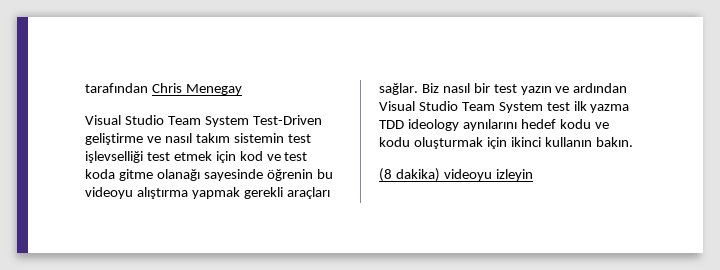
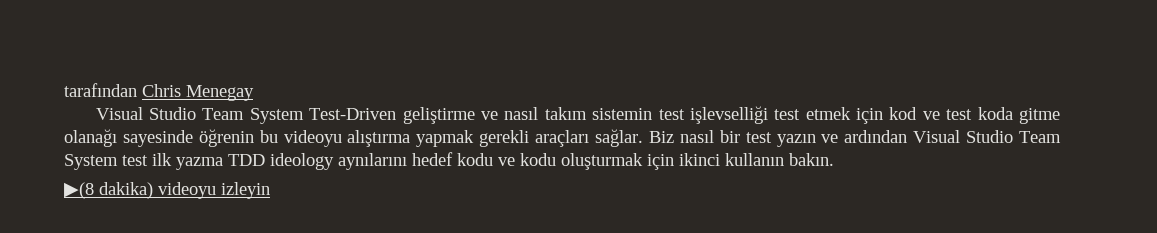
[379,168,392,182] (8 -> [64,182,94,199] ▶(8

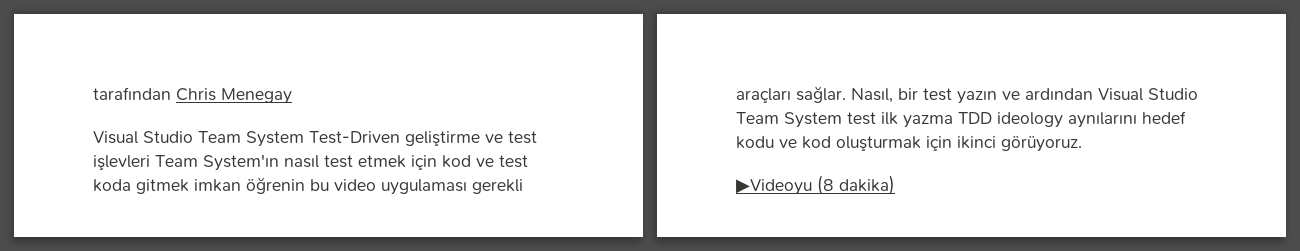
[504,106,768,124] nasıl takım sistemin test işlevselliği -> [508,131,537,144] [93,154,319,171] test işlevleri Team System'ın nasıl
[1019,108,1061,124] [64,129,475,147] gitme olanağı sayesinde öğrenin bu videoyu alıştırma yapmak -> [136,177,467,195] gitmek imkan öğrenin bu video uygulaması
[648,130,714,143] Biz nasıl -> [851,88,893,103] Nasıl,
[520,153,556,166] kodu -> [802,136,831,149] kod
[725,153,834,166] [64,182,270,199] kullanın bakın. // ▶(8 dakika) videoyu izleyin -> [1001,136,1082,152] [736,175,895,195] görüyoruz. // ▶Videoyu (8 dakika)

